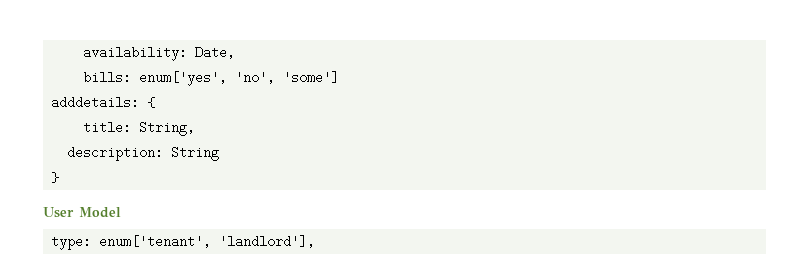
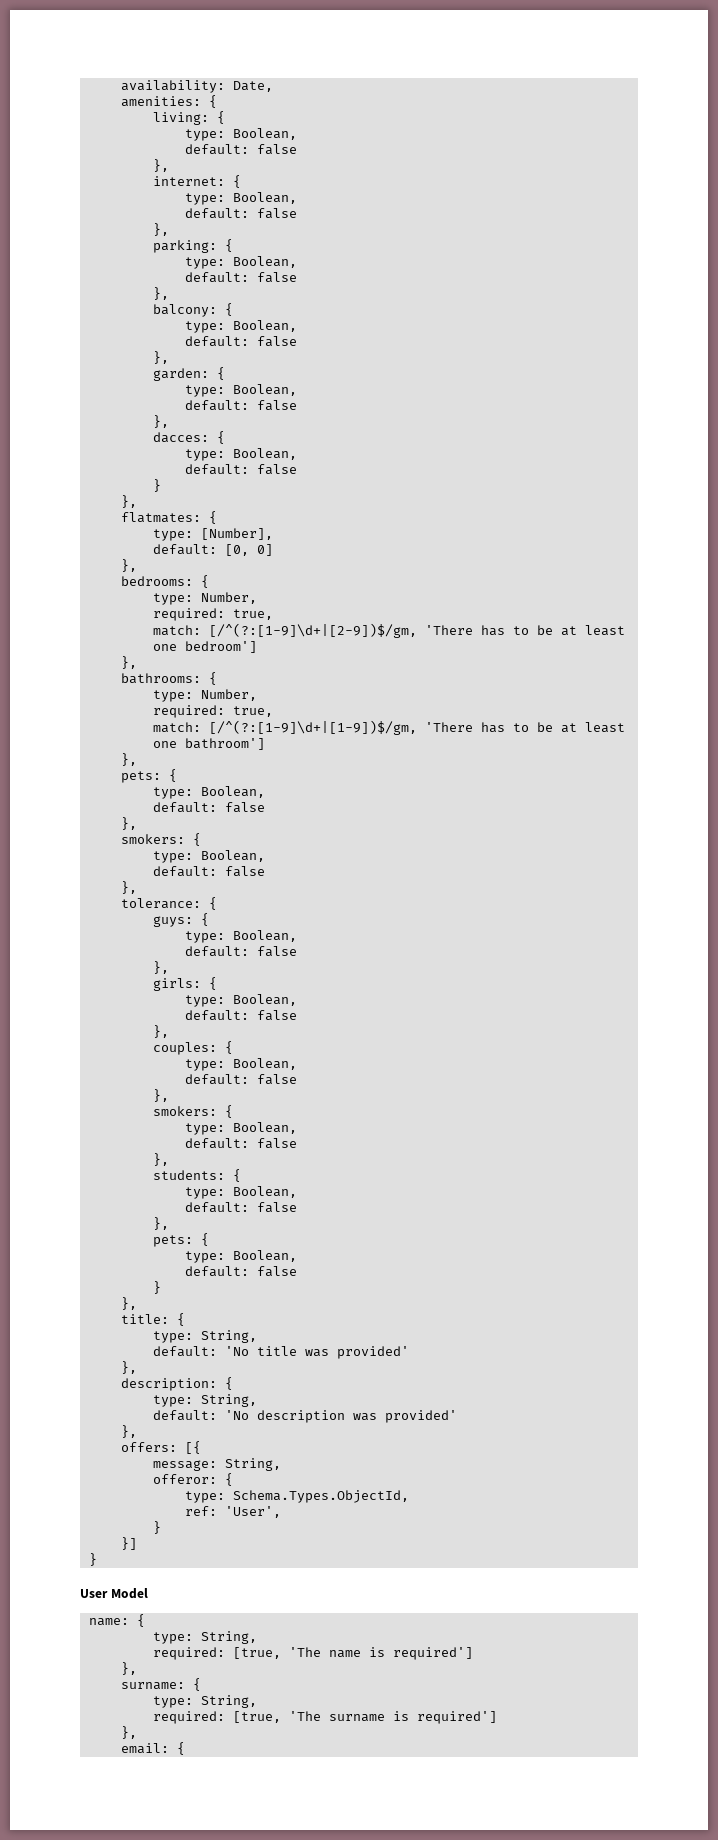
[83,71,340,86] [51,96,156,109] bills: enum['yes', 'no', 'some'] // adddetails: { -> [121,95,218,108] [153,111,226,125] [185,128,298,141] [185,144,298,155] [153,159,170,172] [153,175,242,188] [185,192,298,205] [185,208,298,219] [153,223,170,236] [153,239,234,253] [185,256,298,269] [185,272,298,283] [153,287,170,300] [153,303,234,317] [185,320,298,333] [185,336,298,347] [153,351,170,364] [153,367,226,381] [185,384,298,397] [185,400,298,411] [153,415,170,428] [153,431,226,444] [185,448,298,461] [185,464,298,475] [153,479,162,492] [121,495,138,508] [121,511,218,524] [153,528,274,541] [153,544,274,556] [121,559,138,572] [121,575,210,588] [153,592,258,605] [153,608,274,621] [153,623,626,638] [153,641,258,653] [121,656,138,669] [121,672,218,685] [153,689,258,702] [153,705,274,718] [153,720,626,735] [153,738,266,750] [121,753,138,766] [121,769,178,783] [153,786,266,799] [153,802,266,813] [121,817,138,830] [121,833,202,846] [153,850,266,863] [153,866,266,877] [121,881,138,894] [121,897,218,910] [153,913,210,927] [185,930,298,943] [185,946,298,957] [153,961,170,974] [153,977,218,991] [185,994,298,1007] [185,1010,298,1021] [153,1025,170,1038] [153,1041,234,1055] [185,1058,298,1071] [185,1074,298,1085] [153,1089,170,1102] [153,1105,234,1118] [185,1122,298,1135] [185,1138,298,1149] [153,1153,170,1166] [153,1169,242,1182] [185,1186,298,1199] [185,1202,298,1213] [153,1217,170,1230] [153,1233,210,1247] [185,1250,298,1263] [185,1266,298,1277] [153,1281,162,1294] [121,1297,138,1310] amenities: { // living: { // type: Boolean, // default: false // }, // internet: { // type: Boolean, // default: false // }, // parking: { // type: Boolean, // default: false // }, // balcony: { // type: Boolean, // default: false // }, // garden: { // type: Boolean, // default: false // }, // dacces: { // type: Boolean, // default: false // } // }, // flatmates: { // type: [Number], // default: [0, 0] // }, // bedrooms: { // type: Number, // required: true, // match: [/^(?:[1-9]\d+|[2-9])$/gm, 'There has to be at least one bedroom'] // }, // bathrooms: { // type: Number, // required: true, // match: [/^(?:[1-9]\d+|[1-9])$/gm, 'There has to be at least one bathroom'] // }, // pets: { // type: Boolean, // default: false // }, // smokers: { // type: Boolean, // default: false // }, // tolerance: { // guys: { // type: Boolean, // default: false // }, // girls: { // type: Boolean, // default: false // }, // couples: { // type: Boolean, // default: false // }, // smokers: { // type: Boolean, // default: false // }, // students: { // type: Boolean, // default: false // }, // pets: { // type: Boolean, // default: false // } // },
[139,121,196,136] [67,146,220,161] String, // description: String -> [177,1313,186,1326] [153,1330,258,1343] [153,1346,410,1359] [121,1361,138,1374] [121,1377,234,1391] [153,1394,258,1407] [153,1410,458,1423] [121,1425,138,1438] [121,1441,202,1454] [153,1458,282,1471] [153,1473,234,1486] [185,1490,410,1503] [185,1506,282,1518] [153,1521,162,1534] [121,1537,138,1550] { // type: String, // default: 'No title was provided' // }, // description: { // type: String, // default: 'No description was provided' // }, // offers: [{ // message: String, // offeror: { // type: Schema.Types.ObjectId, // ref: 'User', // } // }]
[51,235,316,250] // type: enum['tenant', 'landlord'], -> [89,1614,146,1627] [153,1631,258,1644] [153,1647,474,1660] [121,1662,138,1675] [121,1678,202,1691] [153,1695,258,1708] [153,1711,498,1724] [121,1726,138,1739] [121,1742,186,1755] // name: { // type: String, // required: [true, 'The name is required'] // }, // surname: { // type: String, // required: [true, 'The surname is required'] // }, // email: {

